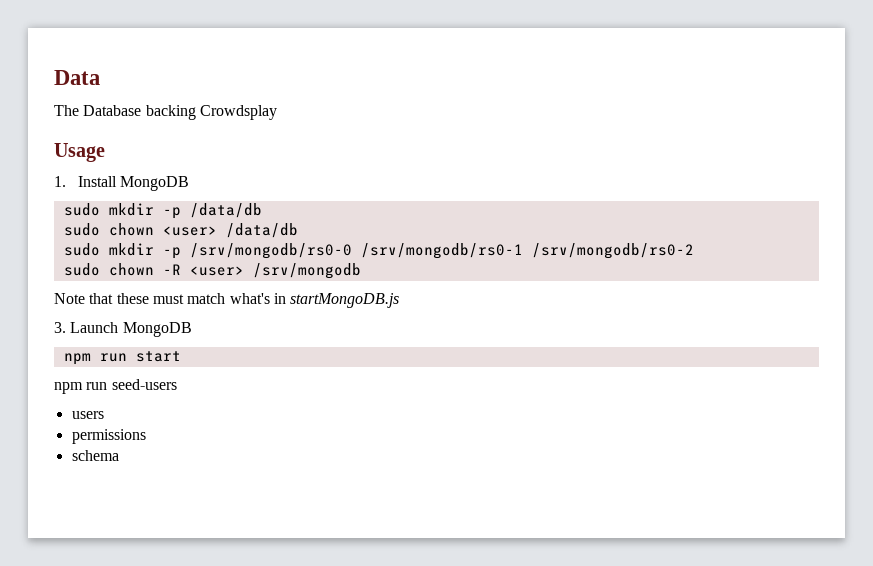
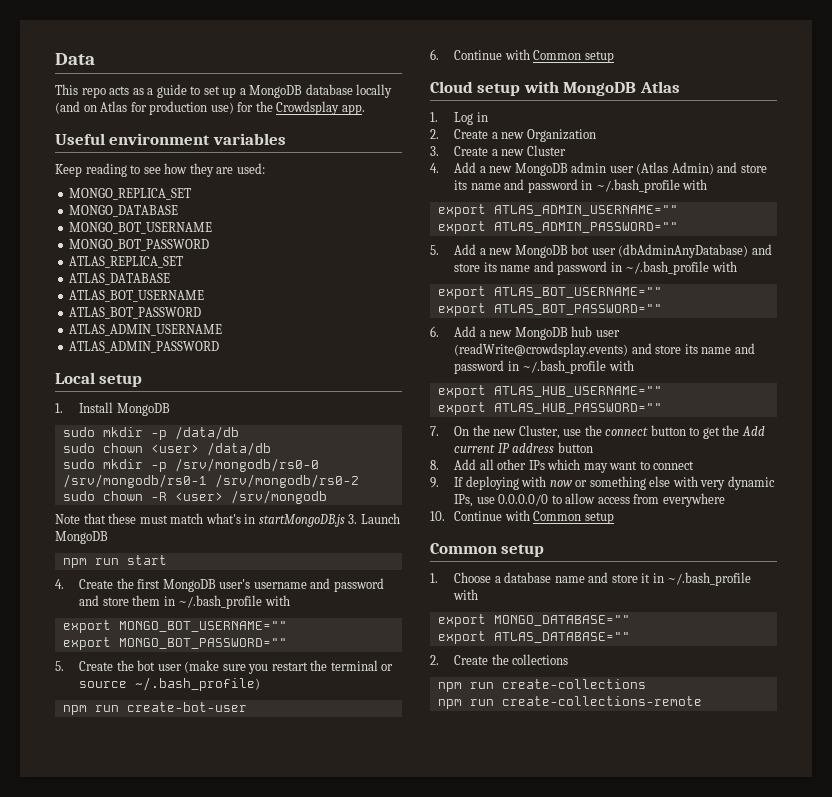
[54,105,277,120] [54,143,105,162] The Database backing Crowdsplay // Usage -> [55,84,393,98] [55,101,365,115] [55,133,286,145] [55,163,265,177] [69,188,192,200] [69,205,179,217] [69,222,213,234] [69,239,210,251] [69,256,184,268] [69,273,171,285] [69,290,205,302] [69,307,202,319] [69,324,223,336] [69,341,220,353] [55,372,143,387] This repo acts as a guide to set up a MongoDB database locally (and on Atlas for production use) for the Crowdsplay app. // Useful environment variables // Keep reading to see how they are used: // MONGO_REPLICA_SET // MONGO_DATABASE // MONGO_BOT_USERNAME // MONGO_BOT_PASSWORD // ATLAS_REPLICA_SET // ATLAS_DATABASE // ATLAS_BOT_USERNAME // ATLAS_BOT_PASSWORD // ATLAS_ADMIN_USERNAME // ATLAS_ADMIN_PASSWORD // Local setup
(400, 300) // -> (345, 520) none
[54,379,177,394] [71,411,104,419] [71,429,146,444] [71,450,119,461] npm run seed-users // users // permissions // schema -> [55,578,384,592] [79,595,290,609] [62,620,287,633] [62,637,287,650] [55,660,394,674] [79,677,261,691] [62,702,247,715] [430,49,614,63] [430,81,680,96] [430,112,488,125] [430,129,596,142] [430,145,566,156] [430,162,767,176] [454,179,708,193] [437,204,678,217] [437,221,678,234] [430,244,772,258] [454,261,737,275] [437,286,662,299] [437,303,662,316] [430,326,620,340] [454,343,755,357] [454,360,634,374] [437,385,662,398] [437,402,662,415] [430,425,765,439] [454,442,593,453] [430,459,695,473] [430,476,775,490] [454,493,725,507] [430,510,614,524] [430,543,545,557] [430,572,752,586] [453,589,479,600] [437,614,630,627] [437,631,630,644] [430,654,569,665] [437,679,646,692] [437,696,702,709] 4. Create the first MongoDB user's username and password and store them in ~/.bash_profile with // export MONGO_BOT_USERNAME="" // export MONGO_BOT_PASSWORD="" // 5. Create the bot user (make sure you restart the terminal or source ~/.bash_profile) // npm run create-bot-user // 6. Continue with Common setup // Cloud setup with MongoDB Atlas // 1. Log in // 2. Create a new Organization // 3. Create a new Cluster // 4. Add a new MongoDB admin user (Atlas Admin) and store its name and password in ~/.bash_profile with // export ATLAS_ADMIN_USERNAME="" // export ATLAS_ADMIN_PASSWORD="" // 5. Add a new MongoDB bot user (dbAdminAnyDatabase) and store its name and password in ~/.bash_profile with // export ATLAS_BOT_USERNAME="" // export ATLAS_BOT_PASSWORD="" // 6. Add a new MongoDB hub user (readWrite@crowdsplay.events) and store its name and password in ~/.bash_profile with // export ATLAS_HUB_USERNAME="" // export ATLAS_HUB_PASSWORD="" // 7. On the new Cluster, use the connect button to get the Add current IP address button // 8. Add all other IPs which may want to connect // 9. If deploying with now or something else with very dynamic IPs, use 0.0.0.0/0 to allow access from everywhere // 10. Continue with Common setup // Common setup // 1. Choose a database name and store it in ~/.bash_profile with // export MONGO_DATABASE="" // export ATLAS_DATABASE="" // 2. Create the collections // npm run create-collections // npm run create-collections-remote

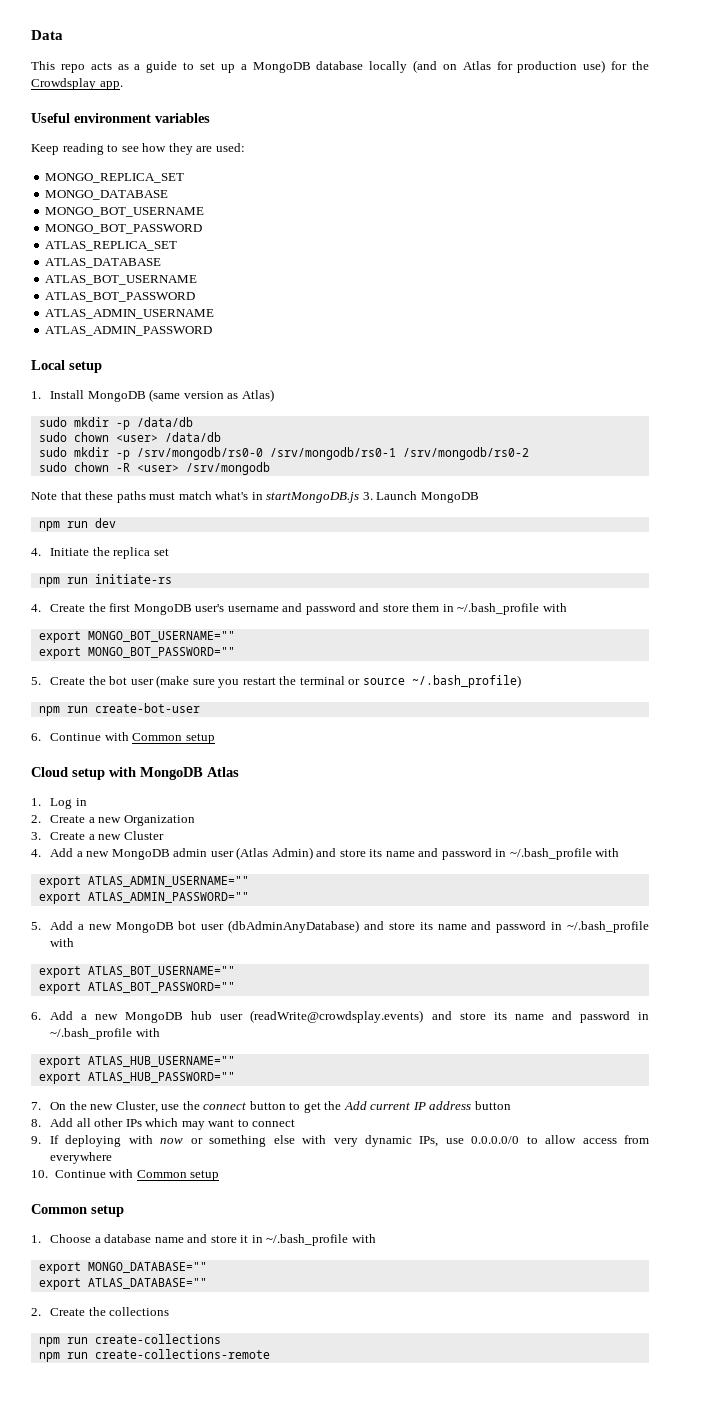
(170, 409) none -> [149,389,274,402] (same version as Atlas)
(137, 518) none -> [116,491,146,503] paths
[126,555,167,565] start -> [94,518,116,528] [31,547,169,559] [38,574,172,587] dev // 4. Initiate the replica set // npm run initiate-rs

